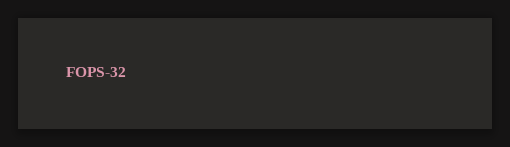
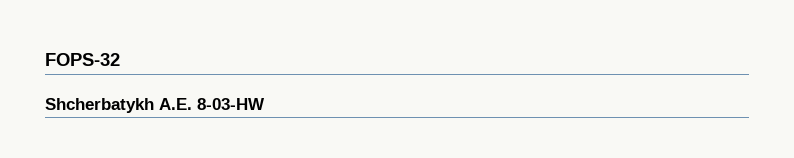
(126, 72) none -> [45,98,265,113] // Shcherbatykh A.E. 8-03-HW

